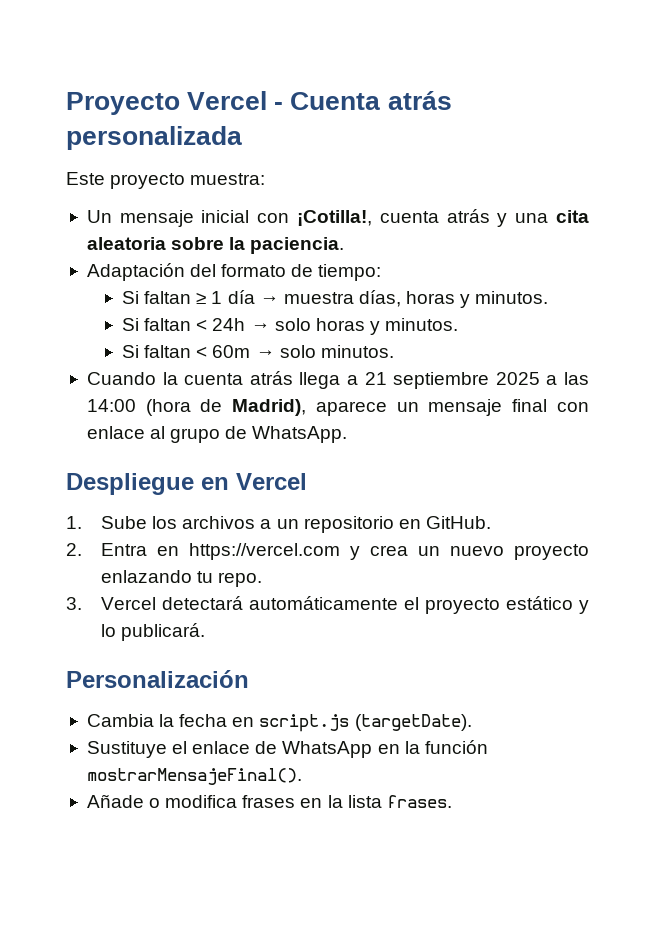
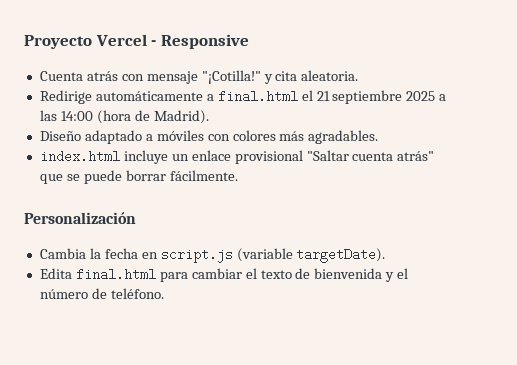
(284, 106) none -> [160,34,249,49] Responsive //
[66,126,242,150] [66,172,266,189] [86,209,589,227] [86,237,345,254] [86,263,382,281] [121,290,549,308] [121,318,459,335] [121,345,394,358] [86,371,358,389] personalizada // Este proyecto muestra: // Un mensaje inicial con ¡Cotilla!, cuenta atrás y una cita aleatoria sobre la paciencia. // Adaptación del formato de tiempo: // Si faltan ≥ 1 día → muestra días, horas y minutos. // Si faltan < 24h → solo horas y minutos. // Si faltan < 60m → solo minutos. // Cuando la cuenta atrás llega a -> [121,70,359,84] [39,90,313,104] con mensaje "¡Cotilla!" y cita aleatoria. // Redirige automáticamente a final.html el
[232,399,589,416] [86,426,348,443] [66,473,307,495] [66,516,492,533] [66,543,589,560] [101,570,263,587] [66,596,589,614] [101,623,206,641] Madrid), aparece un mensaje final con enlace al grupo de WhatsApp. // Despliegue en Vercel // 1. Sube los archivos a un repositorio en GitHub. // 2. Entra en https://vercel.com y crea un nuevo proyecto enlazando tu repo. // 3. Vercel detectará automáticamente el proyecto estático y lo publicará. -> [153,110,209,124] [39,130,379,144] [39,150,435,164] [39,170,238,184] Madrid). // Diseño adaptado a móviles con colores más agradables. // index.html incluye un enlace provisional "Saltar cuenta atrás" que se puede borrar fácilmente.
[354,714,472,731] [86,740,488,758] [86,768,302,785] [86,794,452,808] (targetDate). // Sustituye el enlace de WhatsApp en la función mostrarMensajeFinal(). // Añade o modifica frases en la lista frases. -> [236,248,386,263] [39,268,409,282] [39,288,164,299] (variable targetDate). // Edita final.html para cambiar el texto de bienvenida y el número de teléfono.

